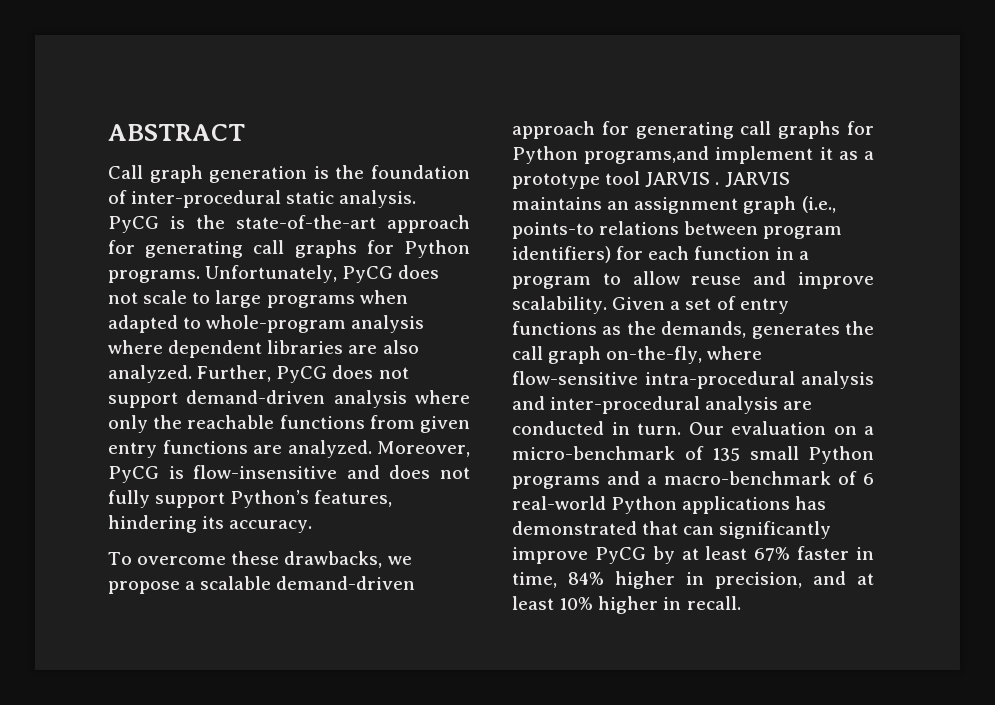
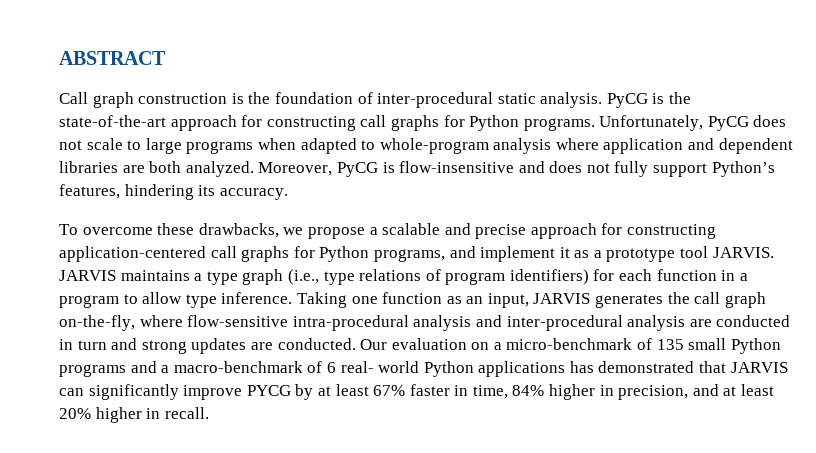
[209,166,308,183] generation -> [138,93,228,104] construction
[145,241,244,258] generating -> [266,116,356,131] constructing
(163, 347) none -> [603,138,715,154] application and
[382,340,419,354] [108,365,409,383] [108,390,470,408] [108,415,470,433] [108,440,282,458] also analyzed. Further, PyCG does not support demand-driven analysis where only the reachable functions from given entry functions are -> [149,161,182,173] both
[276,576,416,590] [512,121,874,139] [512,146,710,164] demand-driven approach for generating call graphs for Python programs,and -> [444,223,717,239] [59,246,476,262] and precise approach for constructing application-centered call graphs for Python programs, and
[645,172,790,187] [512,196,836,214] [512,221,759,239] JARVIS . JARVIS maintains an assignment graph (i.e., points-to relations between -> [712,247,774,258] [59,269,441,285] JARVIS. JARVIS maintains a type graph (i.e., type relations of
[691,271,874,289] [512,296,789,314] [512,321,747,338] reuse and improve scalability. Given a set of entry functions as the demands, -> [185,292,591,308] type inference. Taking one function as an input, JARVIS
[637,423,681,435] turn. -> [77,338,356,354] turn and strong updates are conducted.
[512,496,606,510] real-world -> [340,361,420,373] real- world
(679, 528) none -> [730,362,788,373] JARVIS
[594,547,646,564] PyCG -> [246,385,291,396] PYCG
[559,597,594,610] 10% -> [59,408,91,419] 20%

